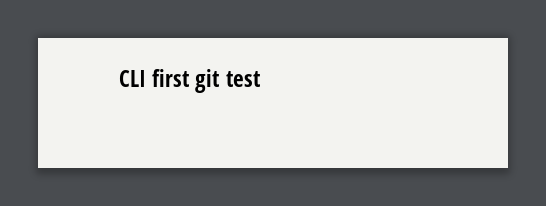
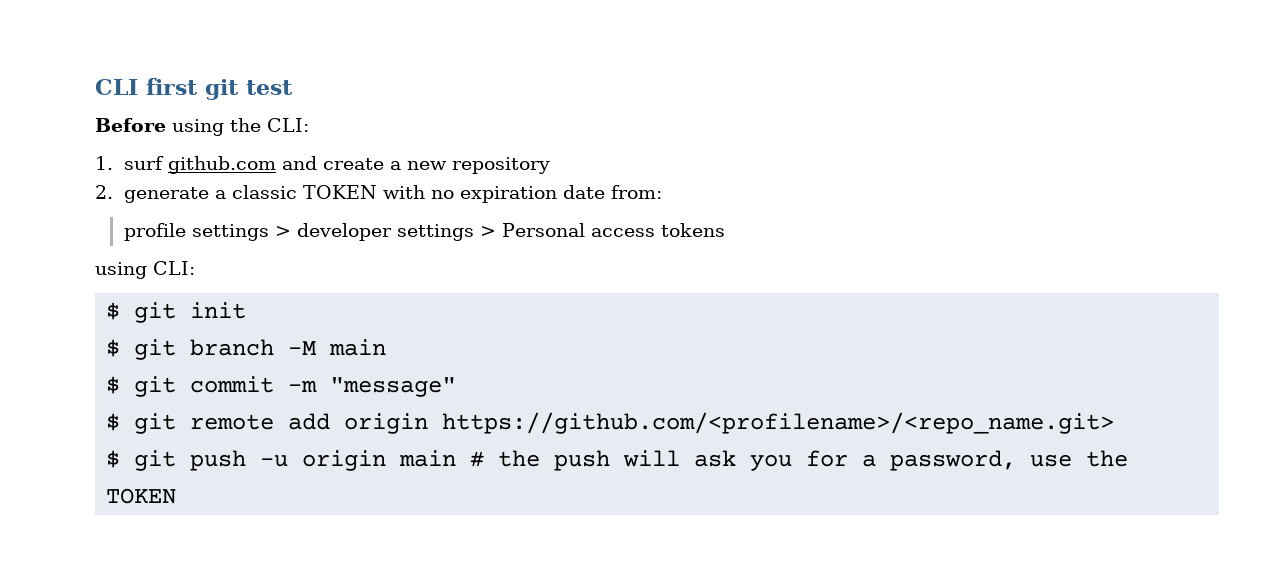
(260, 79) none -> [95,118,309,136] [95,156,550,174] [95,185,662,203] [123,223,725,241] [95,261,195,279] [106,302,247,323] [106,339,387,360] [106,376,457,397] [106,412,1115,434] [106,450,1129,471] [106,488,177,504] // Before using the CLI: // 1. surf github.com and create a new repository // 2. generate a classic TOKEN with no expiration date from: // profile settings > developer settings > Personal access tokens // using CLI: // $ git init // $ git branch -M main // $ git commit -m "message" // $ git remote add origin https://github.com/<profilename>/<repo_name.git> // $ git push -u origin main # the push will ask you for a password, use the TOKEN

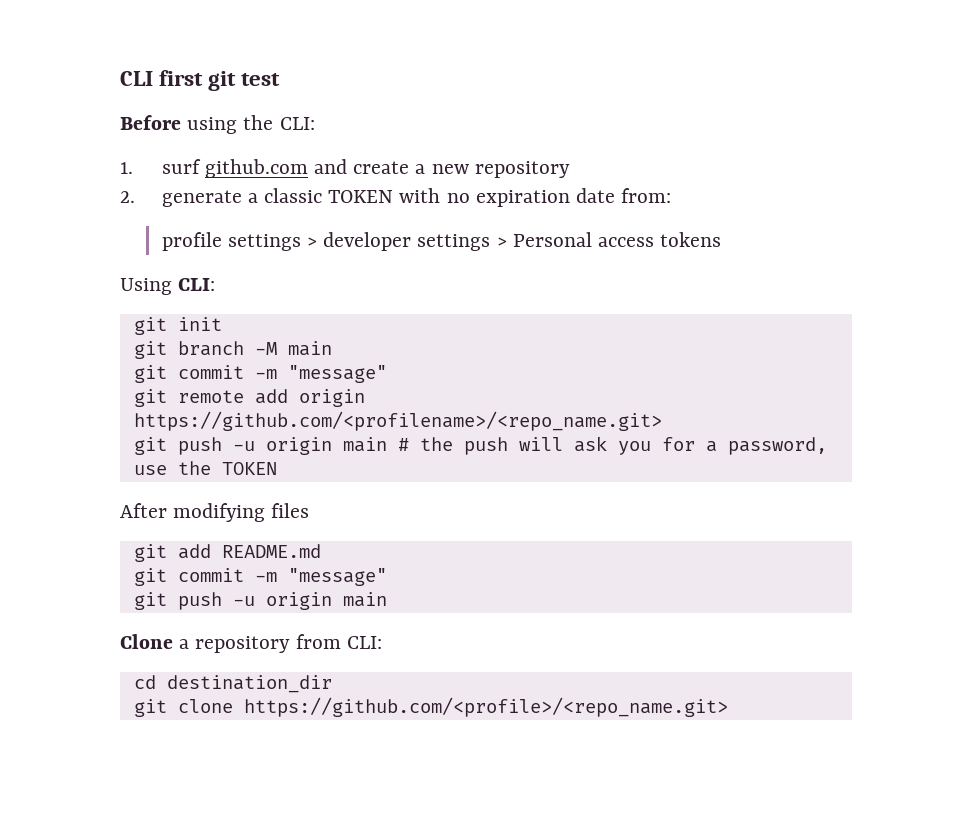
[95,261,195,279] [106,302,121,320] using CLI: // $ -> [120,278,216,295] Using CLI: //
[106,339,121,357] $ -> (222, 324) none
[106,376,457,397] [106,413,121,431] $ git commit -m "message" // $ -> [133,365,387,383] git commit -m "message" //
[106,450,121,468] $ -> (662, 421) none
(177, 496) none -> [120,503,310,522] [133,544,321,562] [133,568,387,586] [133,592,387,610] [120,634,382,653] [133,675,332,693] [133,697,728,717] // After modifying files // git add README.md // git commit -m "message" // git push -u origin main // Clone a repository from CLI: // cd destination_dir // git clone https://github.com/<profile>/<repo_name.git>

